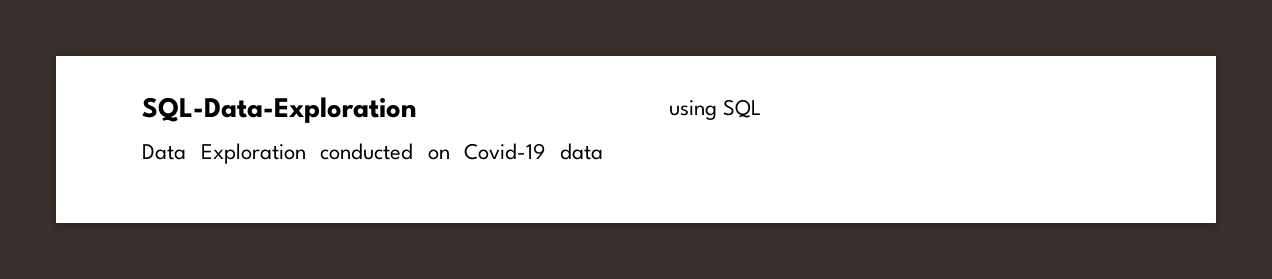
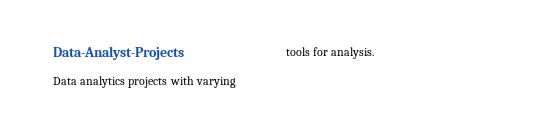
[142,97,417,123] SQL-Data-Exploration -> [53,46,184,60] Data-Analyst-Projects
[200,143,603,164] [669,99,762,120] Exploration conducted on Covid-19 data using SQL -> [80,76,236,88] [286,47,375,59] analytics projects with varying tools for analysis.

